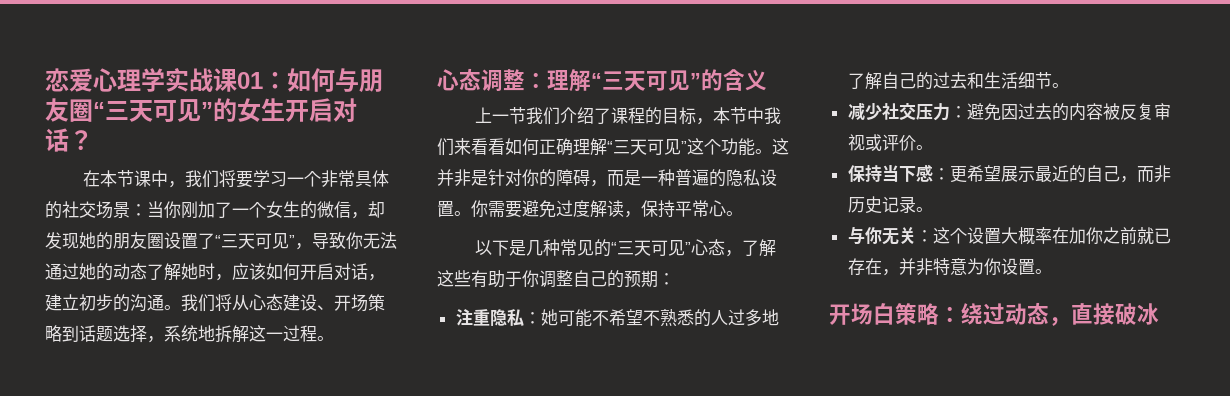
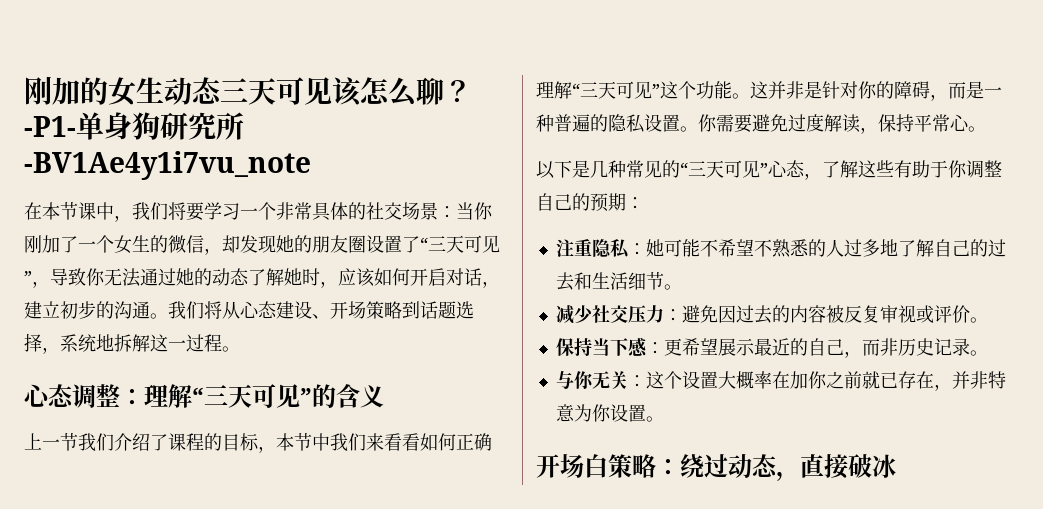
[45,68,383,93] [45,98,357,122] [45,128,93,152] 恋爱心理学实战课01：如何与朋友圈“三天可见”的女生开启对话？ -> [24,76,472,107] [24,112,244,140] [24,151,311,180] 刚加的女生动态三天可见该怎么聊？-P1-单身狗研究所-BV1Ae4y1i7vu_note

